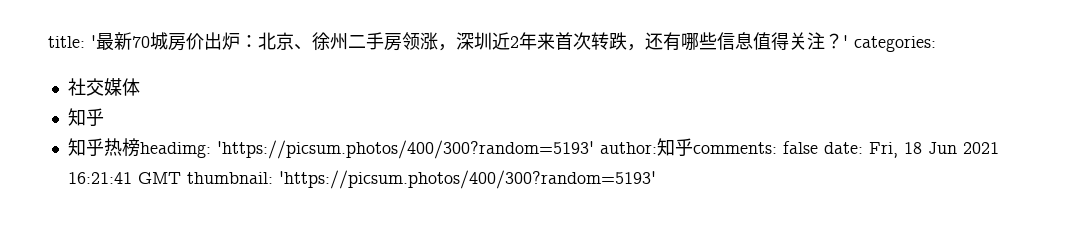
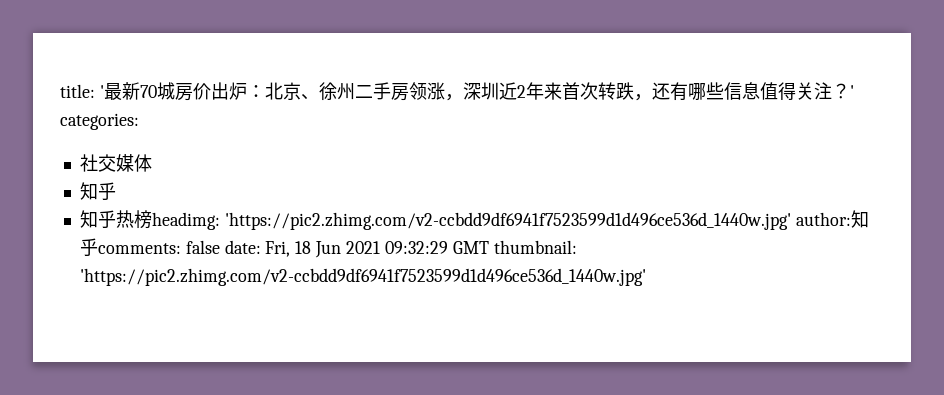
[216,140,594,159] 'https://picsum.photos/400/300?random=5193' -> [224,212,791,230] 'https://pic2.zhimg.com/v2-ccbdd9df6941f7523599d1d496ce536d_1440w.jpg'
[67,172,132,184] 16:21:41 -> [384,241,448,254] 09:32:29
[278,170,656,189] 'https://picsum.photos/400/300?random=5193' -> [79,268,646,286] 'https://pic2.zhimg.com/v2-ccbdd9df6941f7523599d1d496ce536d_1440w.jpg'

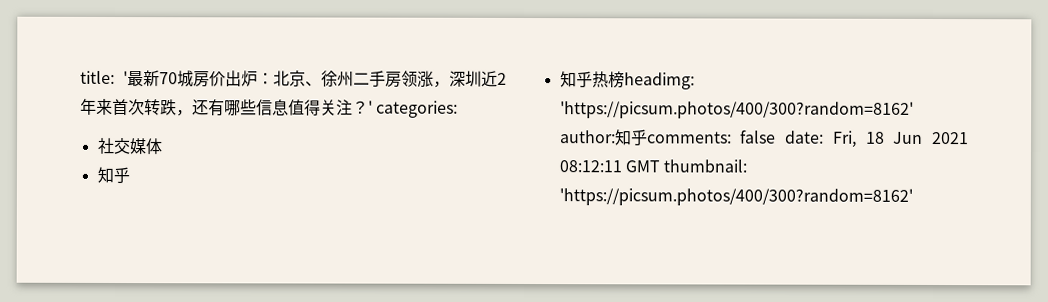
[224,212,791,230] 'https://pic2.zhimg.com/v2-ccbdd9df6941f7523599d1d496ce536d_1440w.jpg' -> [559,101,914,119] 'https://picsum.photos/400/300?random=8162'
[384,241,448,254] 09:32:29 -> [558,160,622,173] 08:12:11
[79,268,646,286] 'https://pic2.zhimg.com/v2-ccbdd9df6941f7523599d1d496ce536d_1440w.jpg' -> [558,188,913,206] 'https://picsum.photos/400/300?random=8162'

